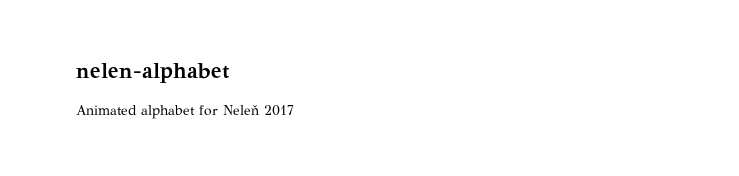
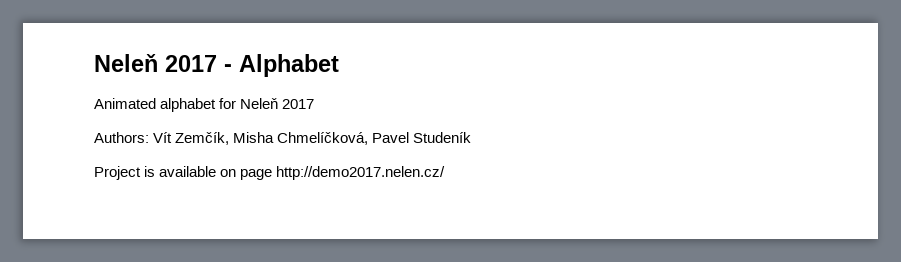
[76,63,230,83] nelen-alphabet -> [94,54,339,77] Neleň 2017 - Alphabet
(294, 110) none -> [94,132,472,145] [94,166,446,180] // Authors: Vít Zemčík, Misha Chmelíčková, Pavel Studeník // Project is available on page http://demo2017.nelen.cz/

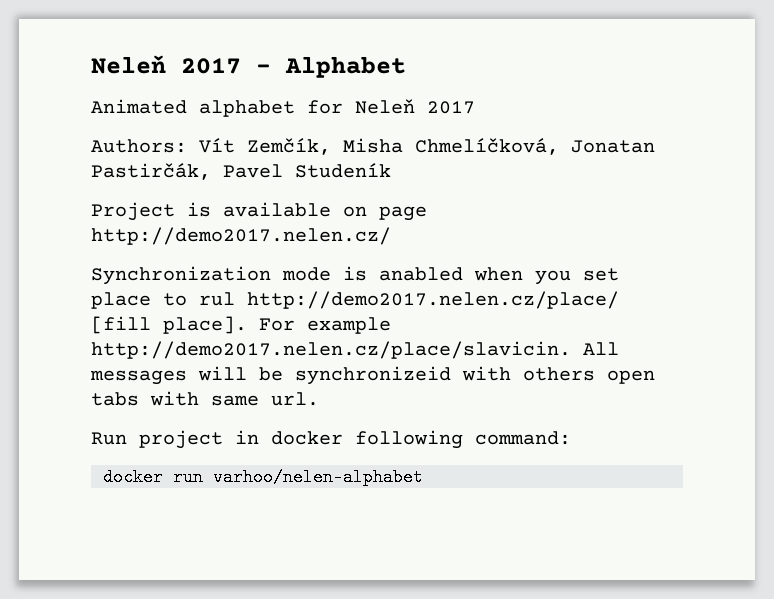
(369, 138) none -> [571,140,655,153] [91,163,211,180] Jonatan Pastirčák,
(446, 173) none -> [91,266,619,285] [91,291,619,309] [91,316,391,334] [91,341,619,359] [90,366,655,385] [91,391,319,406] [91,430,571,449] [103,468,423,486] // Synchronization mode is anabled when you set place to rul http://demo2017.nelen.cz/place/ [fill place]. For example http://demo2017.nelen.cz/place/slavicin. All messages will be synchronizeid with others open tabs with same url. // Run project in docker following command: // docker run varhoo/nelen-alphabet

